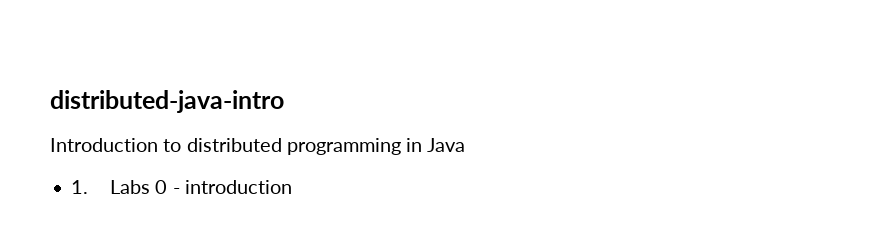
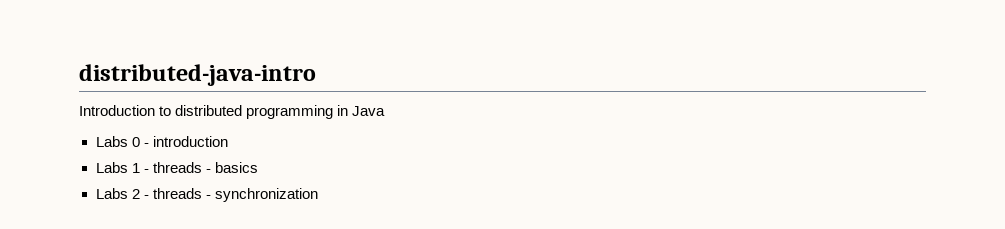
[71,180,89,194] 1. -> (386, 111) none
(292, 187) none -> [95,162,258,173] [95,188,318,202] // Labs 1 - threads - basics // Labs 2 - threads - synchronization

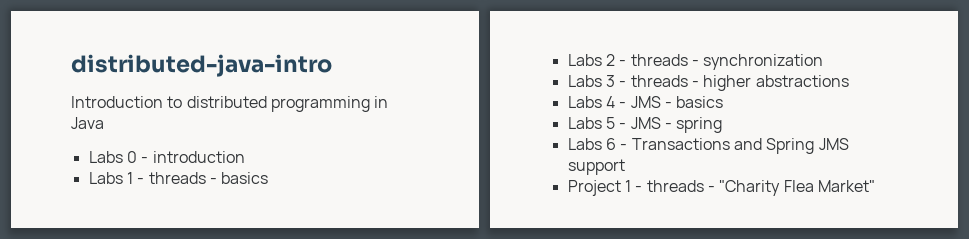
(318, 195) none -> [567,75,849,91] [567,96,724,108] [567,117,723,133] [567,138,849,154] [567,159,625,175] [567,180,875,196] // Labs 3 - threads - higher abstractions // Labs 4 - JMS - basics // Labs 5 - JMS - spring // Labs 6 - Transactions and Spring JMS support // Project 1 - threads - "Charity Flea Market"

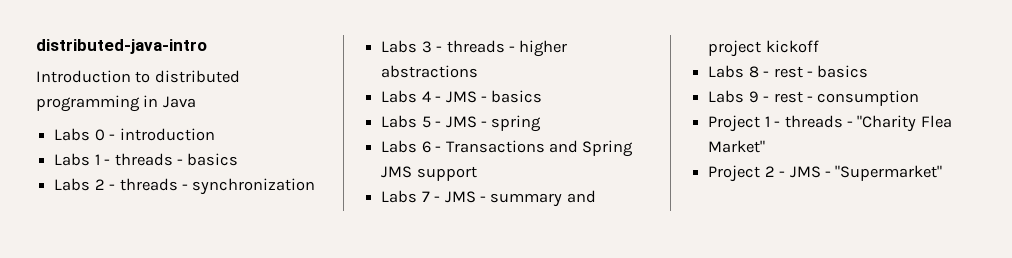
(625, 167) none -> [381,190,596,207] [708,40,819,57] [708,65,869,78] [708,90,920,106] // Labs 7 - JMS - summary and project kickoff // Labs 8 - rest - basics // Labs 9 - rest - consumption
(875, 186) none -> [708,165,943,182] // Project 2 - JMS - "Supermarket"

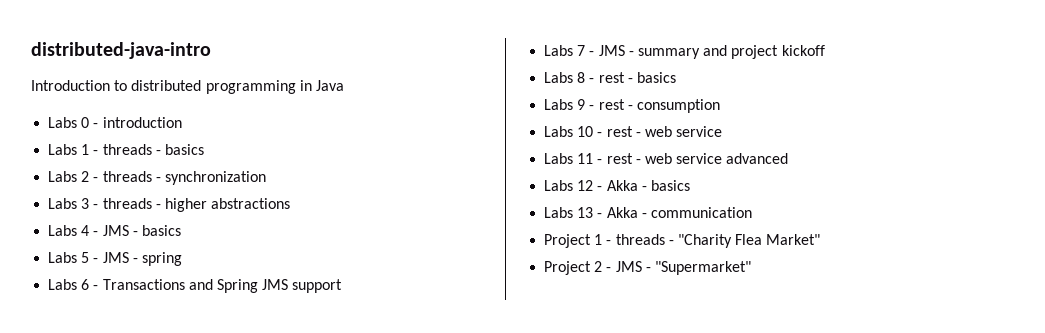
(920, 98) none -> [544,126,723,137] [544,153,789,164] [544,180,690,191] [544,207,752,218] // Labs 10 - rest - web service // Labs 11 - rest - web service advanced // Labs 12 - Akka - basics // Labs 13 - Akka - communication

